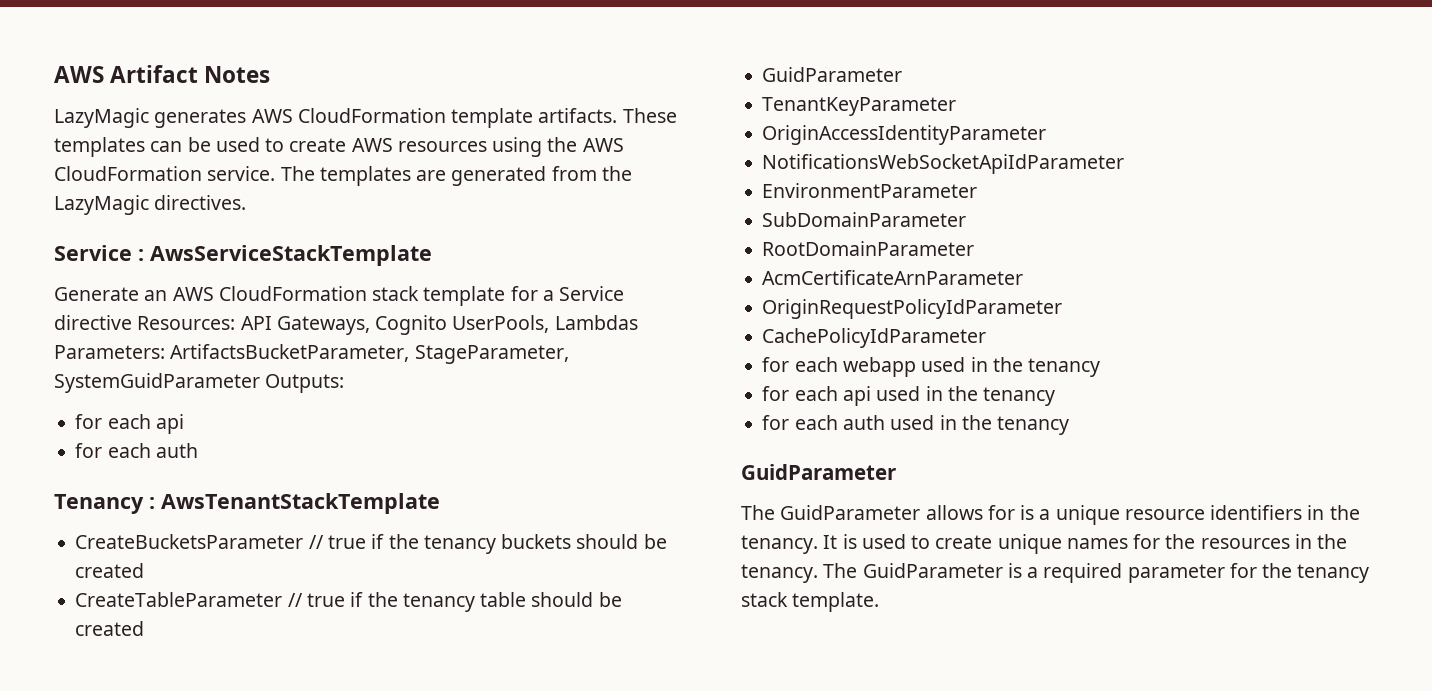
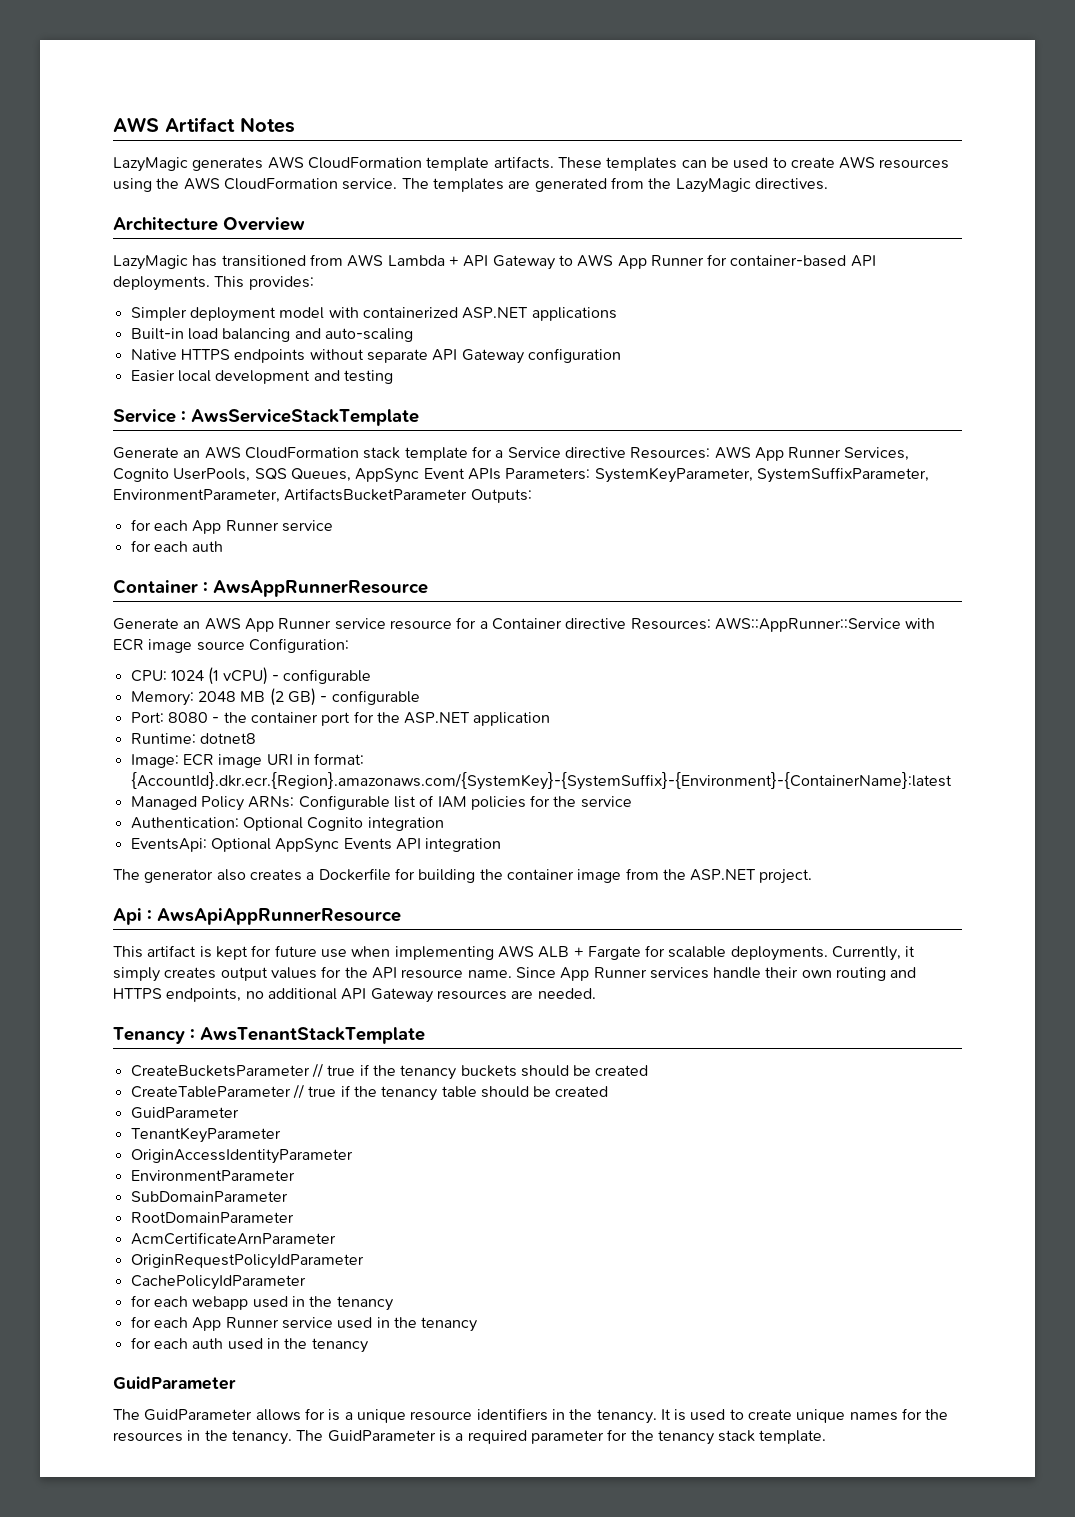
(247, 202) none -> [113,217,305,231] [113,254,876,270] [113,276,314,291] [130,307,617,322] [130,328,413,342] [130,348,621,364] [130,370,393,384] // Architecture Overview // LazyMagic has transitioned from AWS Lambda + API Gateway to AWS App Runner for container-based API deployments. This provides: // Simpler deployment model with containerized ASP.NET applications // Built-in load balancing and auto-scaling // Native HTTPS endpoints without separate API Gateway configuration // Easier local development and testing
[240,315,638,335] [54,344,569,364] [54,373,260,393] API Gateways, Cognito UserPools, Lambdas Parameters: ArtifactsBucketParameter, StageParameter, SystemGuidParameter -> [714,446,910,461] [113,467,929,483] [113,488,468,503] AWS App Runner Services, Cognito UserPools, SQS Queues, AppSync Event APIs Parameters: SystemKeyParameter, SystemSuffixParameter, EnvironmentParameter, ArtifactsBucketParameter
[155,414,184,434] [75,443,198,458] api // for each auth -> [192,520,333,534] [130,540,224,552] [113,579,428,597] [113,617,936,632] [113,638,349,653] [130,667,372,685] [130,688,420,706] [130,711,551,726] [130,733,256,744] [130,753,365,768] [130,772,952,790] [130,795,632,811] [130,817,444,831] [130,838,502,853] [113,868,813,884] [113,908,401,925] [113,945,916,961] [113,966,917,982] [113,988,596,1003] App Runner service // for each auth // Container : AwsAppRunnerResource // Generate an AWS App Runner service resource for a Container directive Resources: AWS::AppRunner::Service with ECR image source Configuration: // CPU: 1024 (1 vCPU) - configurable // Memory: 2048 MB (2 GB) - configurable // Port: 8080 - the container port for the ASP.NET application // Runtime: dotnet8 // Image: ECR image URI in format: {AccountId}.dkr.ecr.{Region}.amazonaws.com/{SystemKey}-{SystemSuffix}-{Environment}-{ContainerName}:latest // Managed Policy ARNs: Configurable list of IAM policies for the service // Authentication: Optional Cognito integration // EventsApi: Optional AppSync Events API integration // The generator also creates a Dockerfile for building the container image from the ASP.NET project. // Api : AwsApiAppRunnerResource // This artifact is kept for future use when implementing AWS ALB + Fargate for scalable deployments. Currently, it simply creates output values for the API resource name. Since App Runner services handle their own routing and HTTPS endpoints, no additional API Gateway resources are needed.
[762,154,1125,174] // NotificationsWebSocketApiIdParameter -> (353, 1156) none
[842,386,871,406] api -> [192,1317,333,1331] App Runner service

